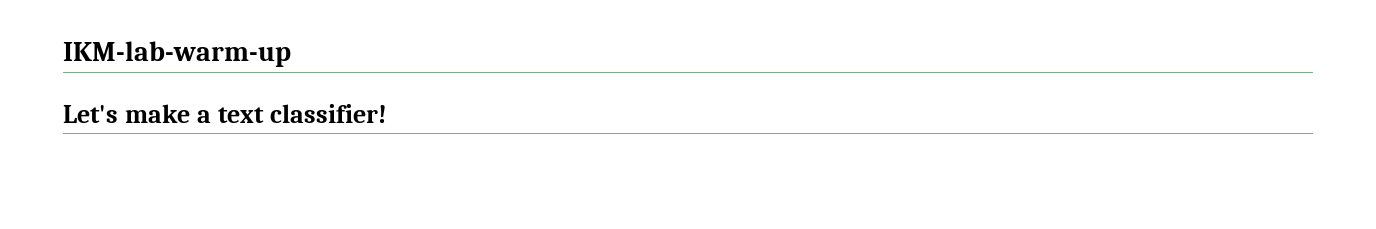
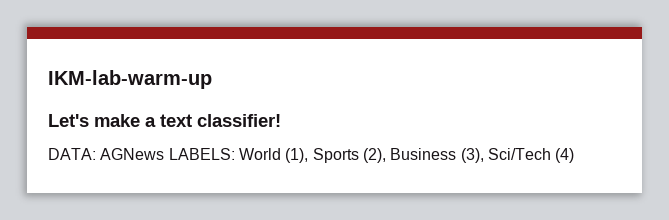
(387, 113) none -> [48,148,575,163] // DATA: AGNews LABELS: World (1), Sports (2), Business (3), Sci/Tech (4)

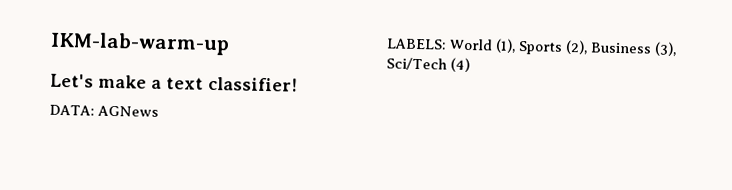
(165, 154) none -> (159, 111) //

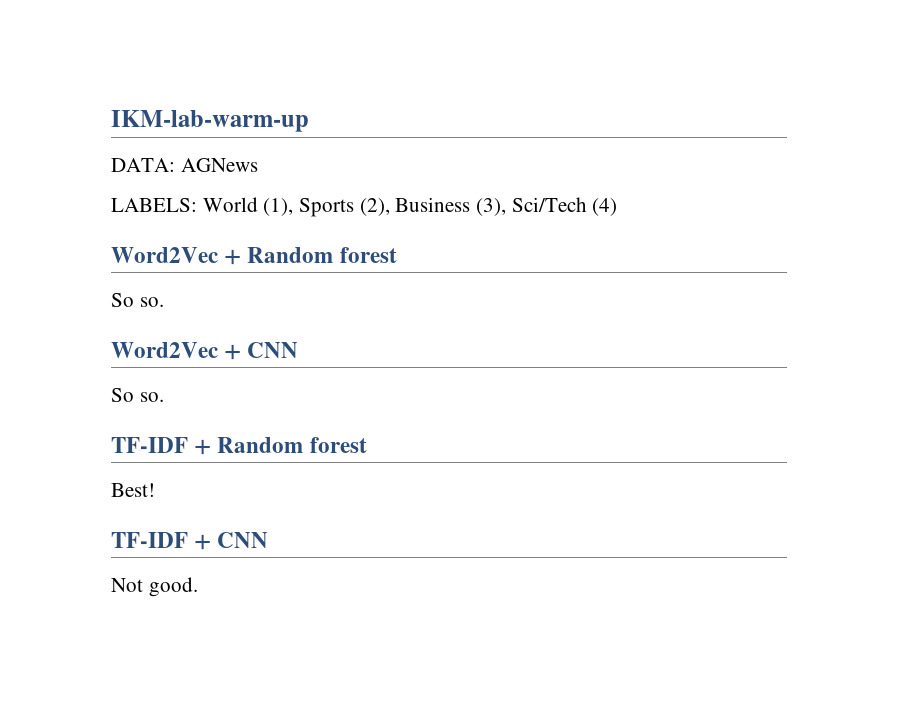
[50,73,298,92] // Let's make a text classifier! -> (309, 121) none
(470, 65) none -> [111,247,397,265] [111,293,164,307] [111,342,299,360] [111,388,164,402] [111,437,367,455] [111,483,155,497] [111,532,269,550] [111,577,198,597] // Word2Vec + Random forest // So so. // Word2Vec + CNN // So so. // TF-IDF + Random forest // Best! // TF-IDF + CNN // Not good.

